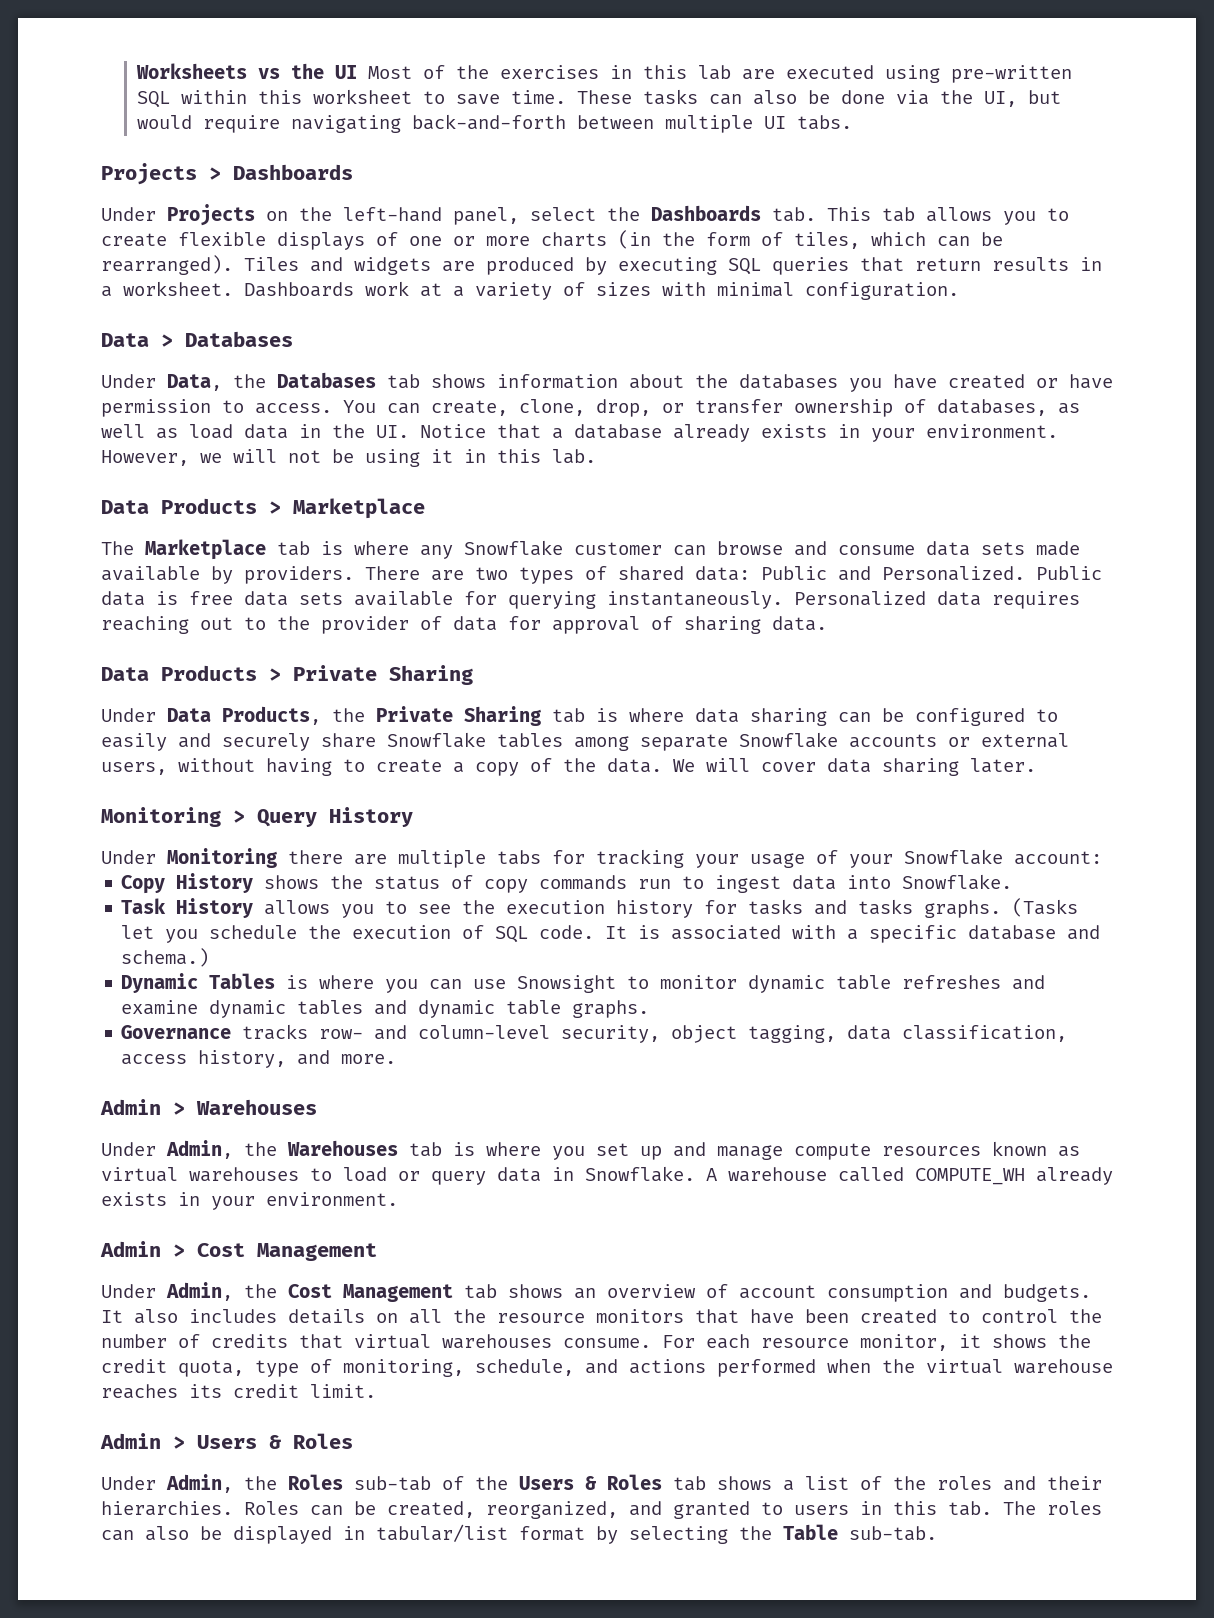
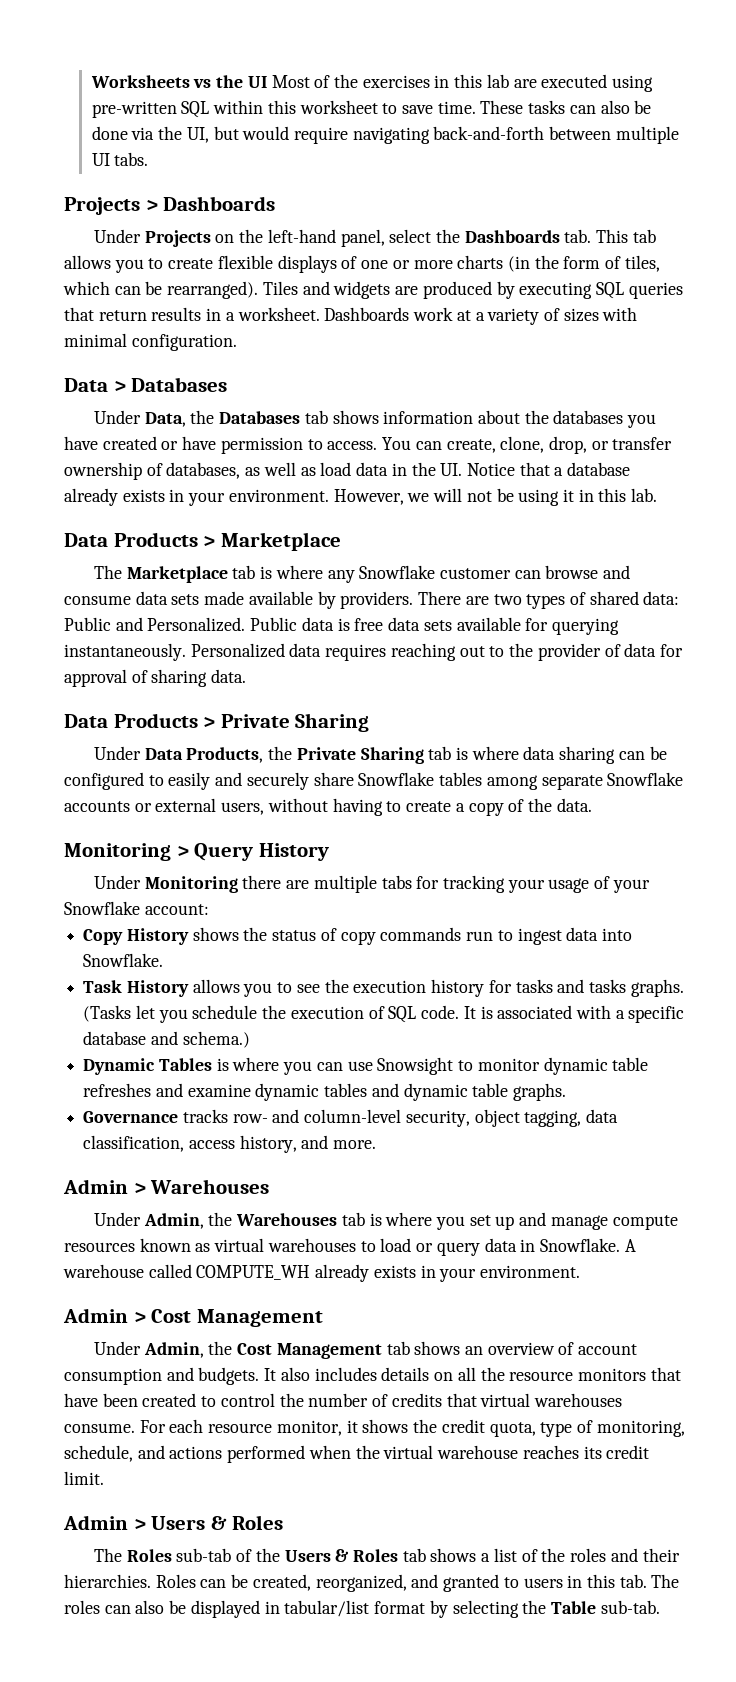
[673,758,1036,776] We will cover data sharing later. -> (592, 805) none
[101,1474,277,1493] Under Admin, the -> [93,1548,122,1562] The

